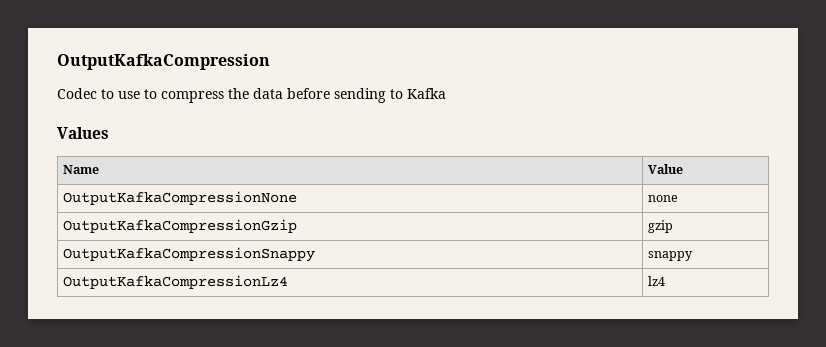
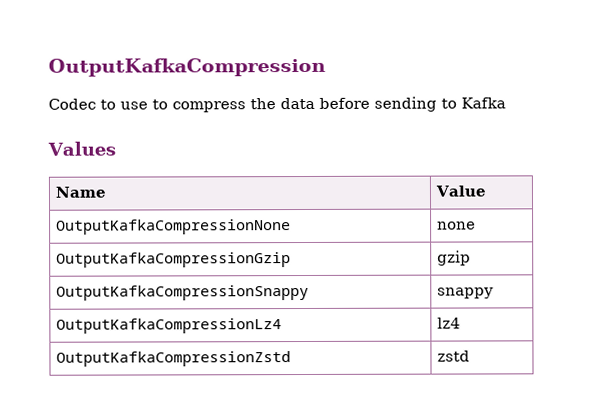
(665, 281) none -> [56,351,292,367] [437,350,471,362] // OutputKafkaCompressionZstd | zstd

